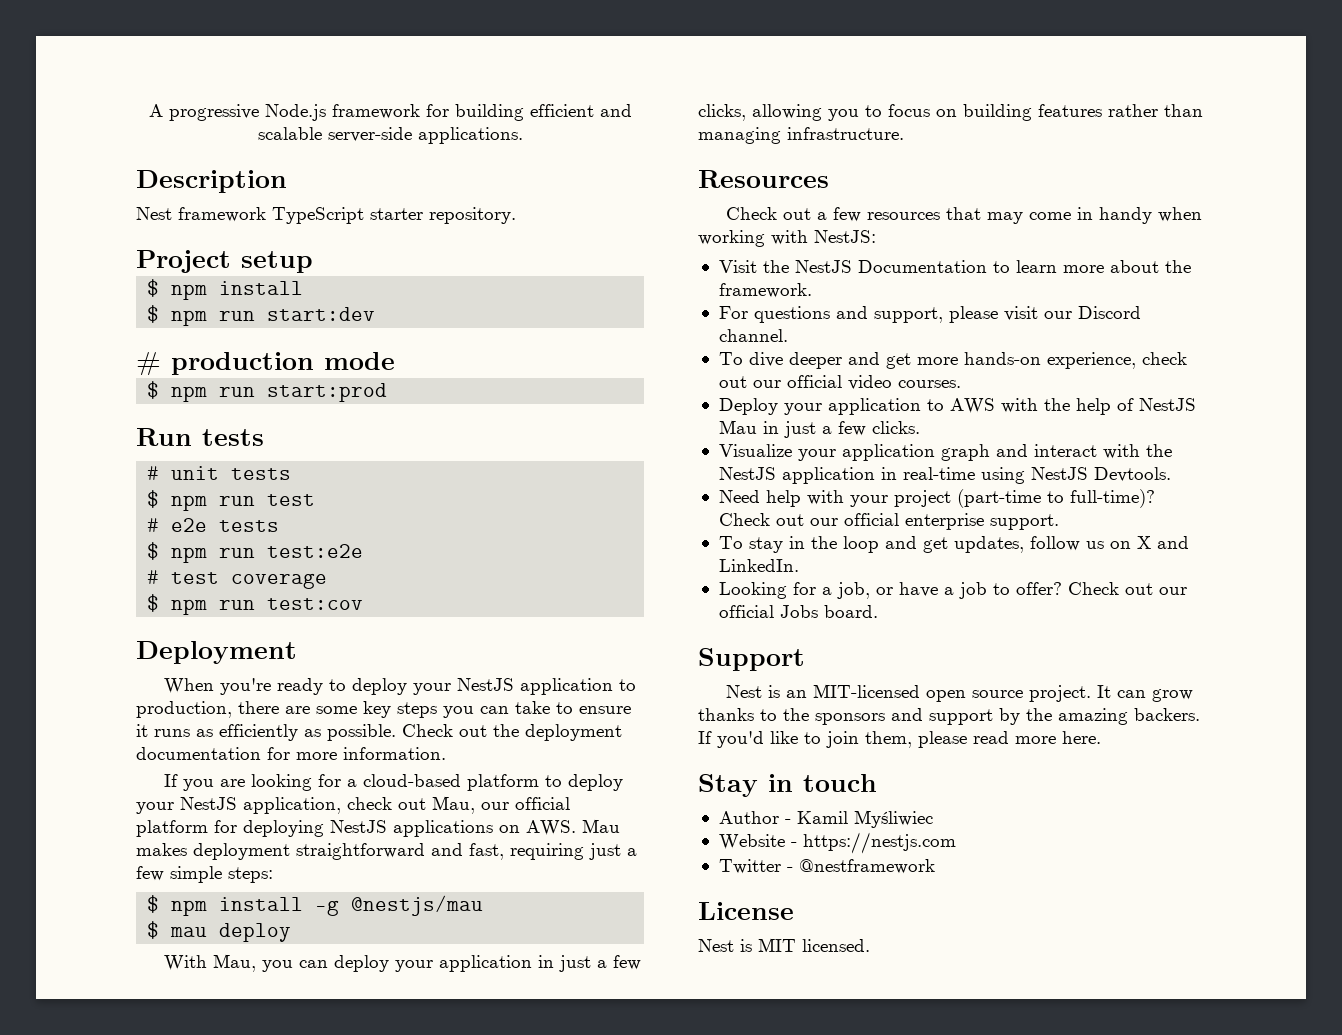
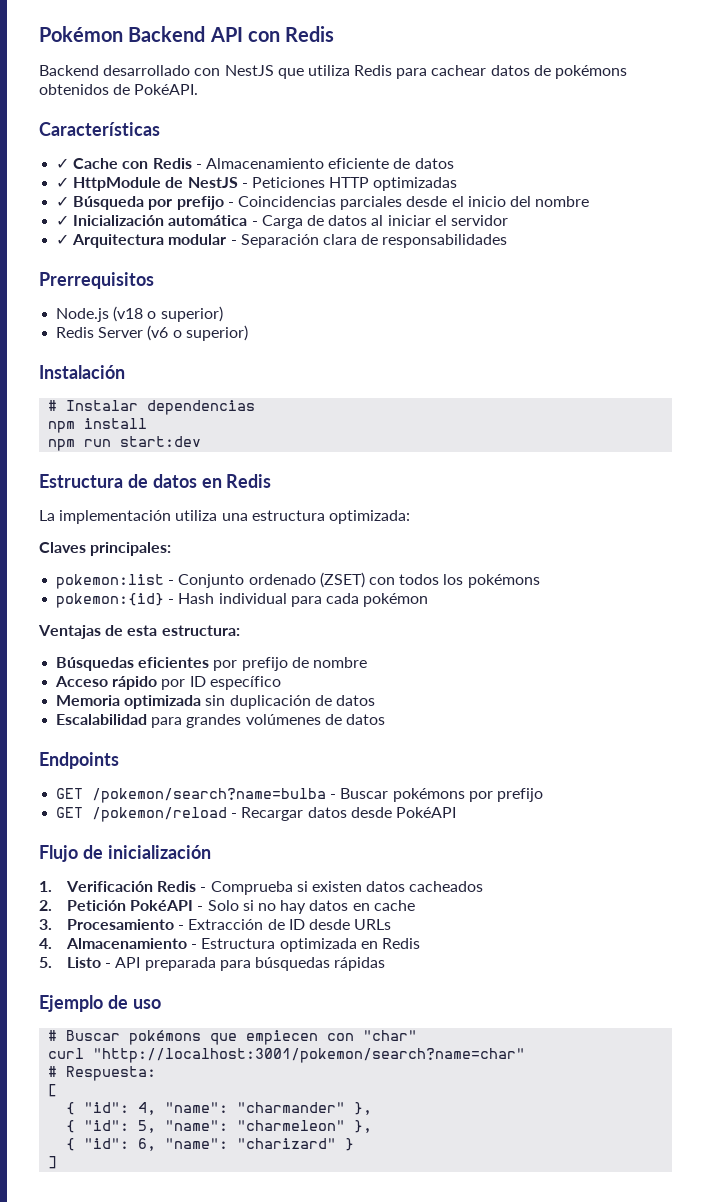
[148,104,632,121] [257,127,523,144] [136,170,287,193] [136,207,516,224] [136,250,313,273] [147,279,160,297] A progressive Node.js framework for building efficient and scalable server-side applications. // Description // Nest framework TypeScript starter repository. // Project setup // $ -> [39,26,335,42] [39,65,628,79] [39,84,199,95] [39,122,160,136] [56,158,454,169] [56,177,458,191] [56,196,590,210] [56,215,508,229] [56,234,508,248] [39,272,154,289] [56,306,223,322] [56,325,248,341] [39,365,125,379] [48,400,256,415] Pokémon Backend API con Redis // Backend desarrollado con NestJS que utiliza Redis para cachear datos de pokémons obtenidos de PokéAPI. // Características // ✓ Cache con Redis - Almacenamiento eficiente de datos // ✓ HttpModule de NestJS - Peticiones HTTP optimizadas // ✓ Búsqueda por prefijo - Coincidencias parciales desde el inicio del nombre // ✓ Inicialización automática - Carga de datos al iniciar el servidor // ✓ Arquitectura modular - Separación clara de responsabilidades // Prerrequisitos // Node.js (v18 o superior) // Redis Server (v6 o superior) // Instalación // # Instalar dependencias //
[147,305,160,323] $ -> (148, 423) none
[136,352,395,375] [147,381,388,402] [136,428,264,446] [147,466,292,480] [147,490,316,511] [147,518,280,532] [147,542,364,563] [147,570,328,589] [147,594,364,615] [136,641,297,664] [163,678,636,695] [136,701,631,718] [136,724,622,741] [136,747,446,760] [163,774,623,791] [136,796,570,814] [136,819,620,837] [136,843,637,860] [136,866,273,883] [147,895,484,916] [147,921,292,942] [163,954,641,972] [698,104,1203,121] [698,127,904,144] [698,170,829,188] [725,207,1202,224] [698,230,876,247] [718,260,1191,273] [718,283,812,298] [718,306,1141,323] [718,329,788,342] [718,352,1187,369] [718,375,961,390] [718,398,1196,415] [718,420,920,438] [718,444,1172,461] [718,467,1171,484] [718,489,1155,508] [718,513,1059,530] [718,536,1189,553] [718,559,799,572] [718,582,1187,599] [718,605,878,618] [698,648,805,671] [725,684,1193,702] [698,708,1200,725] [698,731,1101,748] [698,774,877,797] [718,810,933,828] [718,832,956,854] [718,859,935,874] [698,902,794,920] [698,938,870,952] # production mode // $ npm run start:prod // Run tests // # unit tests // $ npm run test // # e2e tests // $ npm run test:e2e // # test coverage // $ npm run test:cov // Deployment // When you're ready to deploy your NestJS application to production, there are some key steps you can take to ensure it runs as efficiently as possible. Check out the deployment documentation for more information. // If you are looking for a cloud-based platform to deploy your NestJS application, check out Mau, our official platform for deploying NestJS applications on AWS. Mau makes deployment straightforward and fast, requiring just a few simple steps: // $ npm install -g @nestjs/mau // $ mau deploy // With Mau, you can deploy your application in just a few clicks, allowing you to focus on building features rather than managing infrastructure. // Resources // Check out a few resources that may come in handy when working with NestJS: // Visit the NestJS Documentation to learn more about the framework. // For questions and support, please visit our Discord channel. // To dive deeper and get more hands-on experience, check out our official video courses. // Deploy your application to AWS with the help of NestJS Mau in just a few clicks. // Visualize your application graph and interact with the NestJS application in real-time using NestJS Devtools. // Need help with your project (part-time to full-time)? Check out our official enterprise support. // To stay in the loop and get updates, follow us on X and LinkedIn. // Looking for a job, or have a job to offer? Check out our official Jobs board. // Support // Nest is an MIT-licensed open source project. It can grow thanks to the sponsors and support by the amazing backers. If you'd like to join them, please read more here. // Stay in touch // Author - Kamil Myśliwiec // Website - https://nestjs.com // Twitter - @nestframework // License // Nest is MIT licensed. -> [39,474,272,488] [39,510,410,524] [39,542,172,556] [56,572,540,589] [56,593,429,608] [38,625,240,639] [56,657,367,671] [55,676,281,690] [56,695,375,709] [56,714,385,728] [39,752,119,769] [56,788,543,803] [56,807,456,822] [39,845,211,862] [39,881,484,895] [39,900,415,914] [39,919,392,930] [39,938,421,952] [39,957,386,971] [39,995,161,1012] [48,1030,418,1045] [48,1048,526,1063] [48,1066,157,1081] [48,1084,58,1097] [66,1102,373,1115] [66,1120,373,1133] [66,1138,355,1151] [48,1156,58,1169] Estructura de datos en Redis // La implementación utiliza una estructura optimizada: // Claves principales: // pokemon:list - Conjunto ordenado (ZSET) con todos los pokémons // pokemon:{id} - Hash individual para cada pokémon // Ventajas de esta estructura: // Búsquedas eficientes por prefijo de nombre // Acceso rápido por ID específico // Memoria optimizada sin duplicación de datos // Escalabilidad para grandes volúmenes de datos // Endpoints // GET /pokemon/search?name=bulba - Buscar pokémons por prefijo // GET /pokemon/reload - Recargar datos desde PokéAPI // Flujo de inicialización // 1. Verificación Redis - Comprueba si existen datos cacheados // 2. Petición PokéAPI - Solo si no hay datos en cache // 3. Procesamiento - Extracción de ID desde URLs // 4. Almacenamiento - Estructura optimizada en Redis // 5. Listo - API preparada para búsquedas rápidas // Ejemplo de uso // # Buscar pokémons que empiecen con "char" // curl "http://localhost:3001/pokemon/search?name=char" // # Respuesta: // [ // { "id": 4, "name": "charmander" }, // { "id": 5, "name": "charmeleon" }, // { "id": 6, "name": "charizard" } // ]

